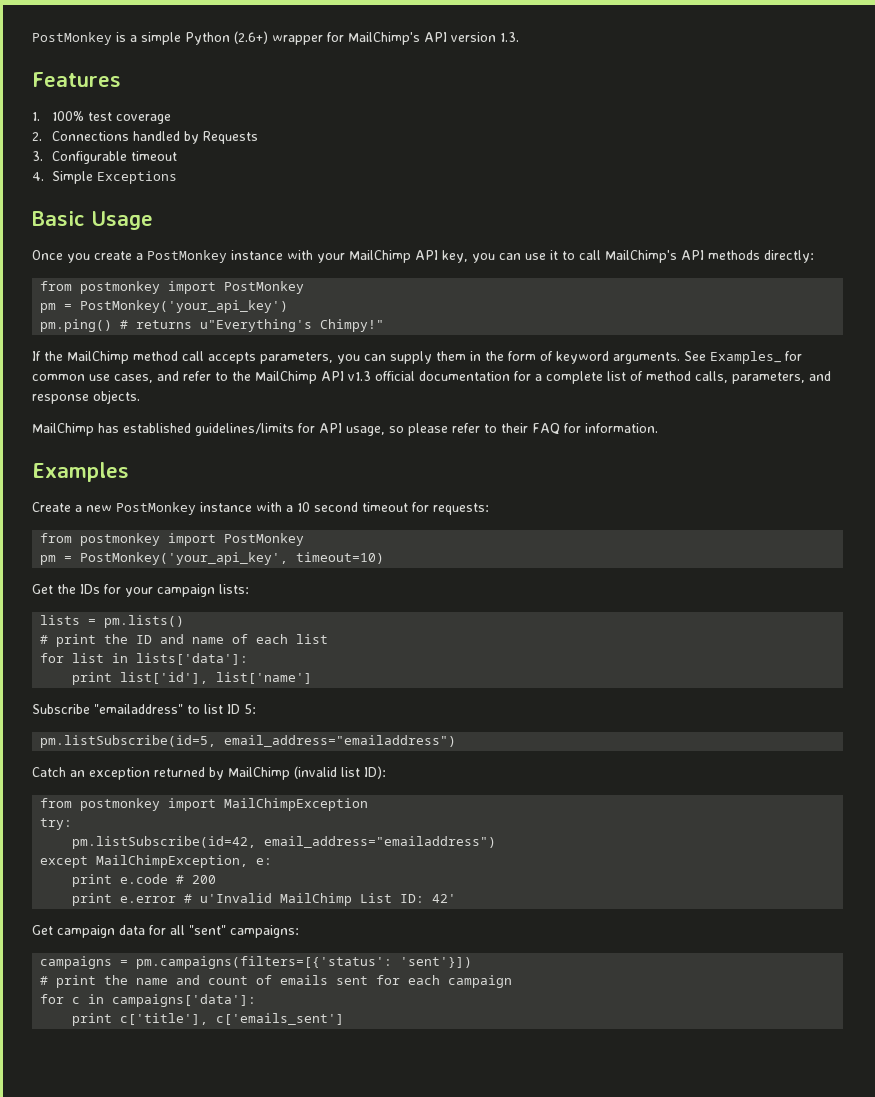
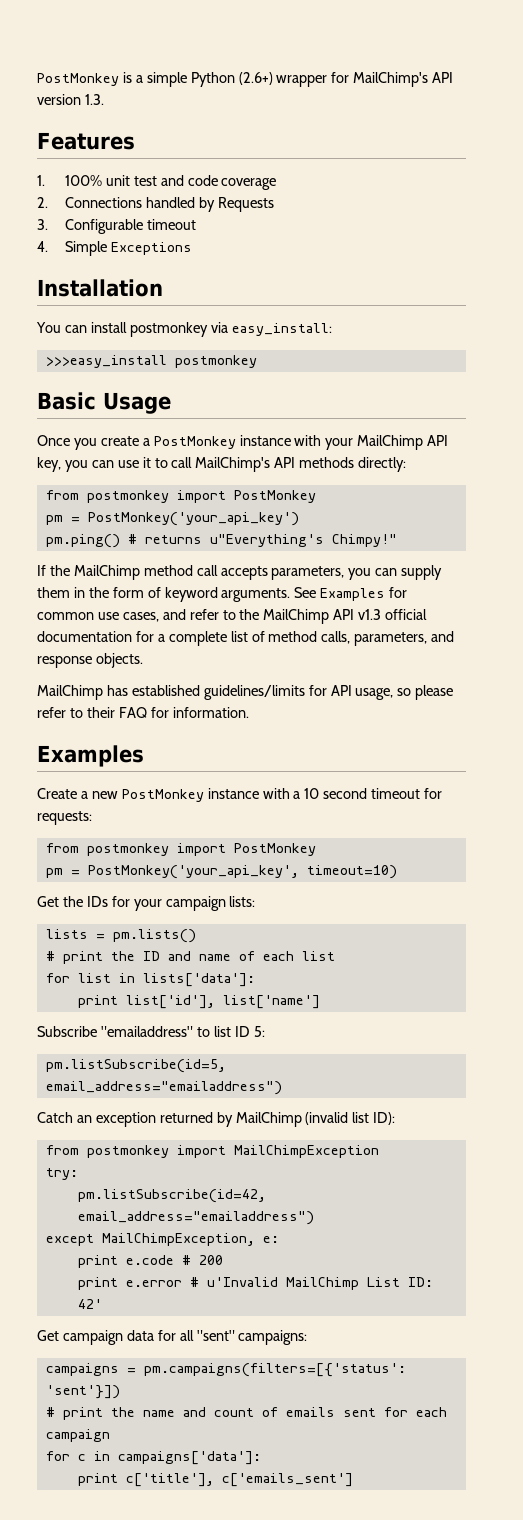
[88,112,113,121] test -> [105,175,218,186] unit test and code
(178, 177) none -> [37,279,163,297] [36,322,332,337] [45,355,257,368] // Installation // You can install postmonkey via easy_install: // >>>easy_install postmonkey
[710,351,782,364] Examples_ -> [320,588,386,601] Examples

